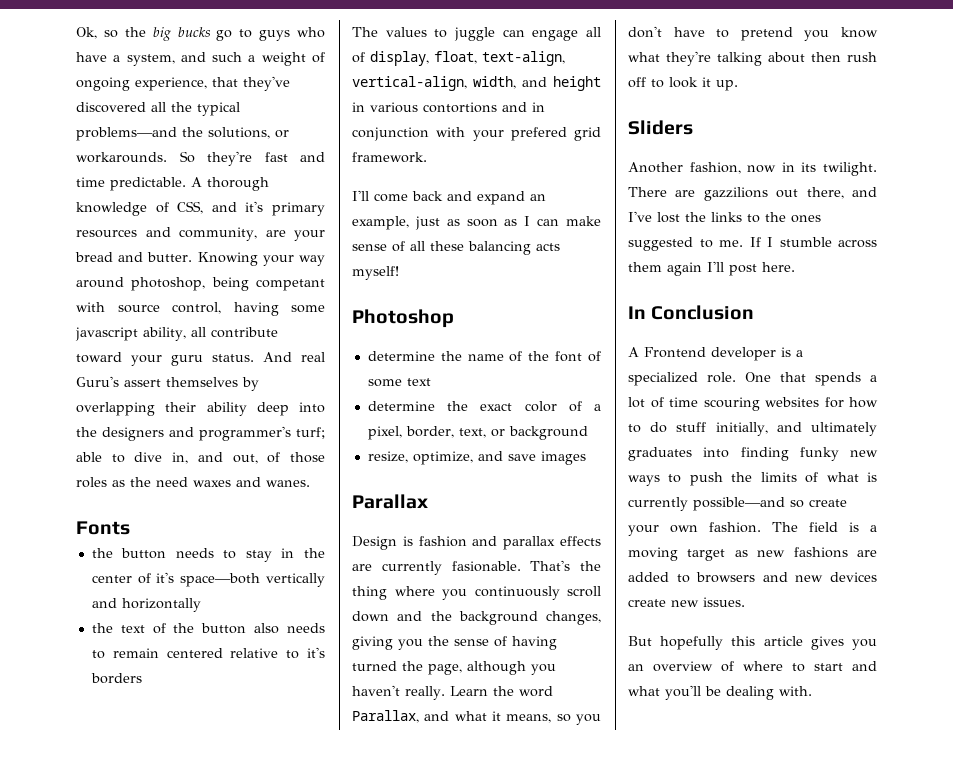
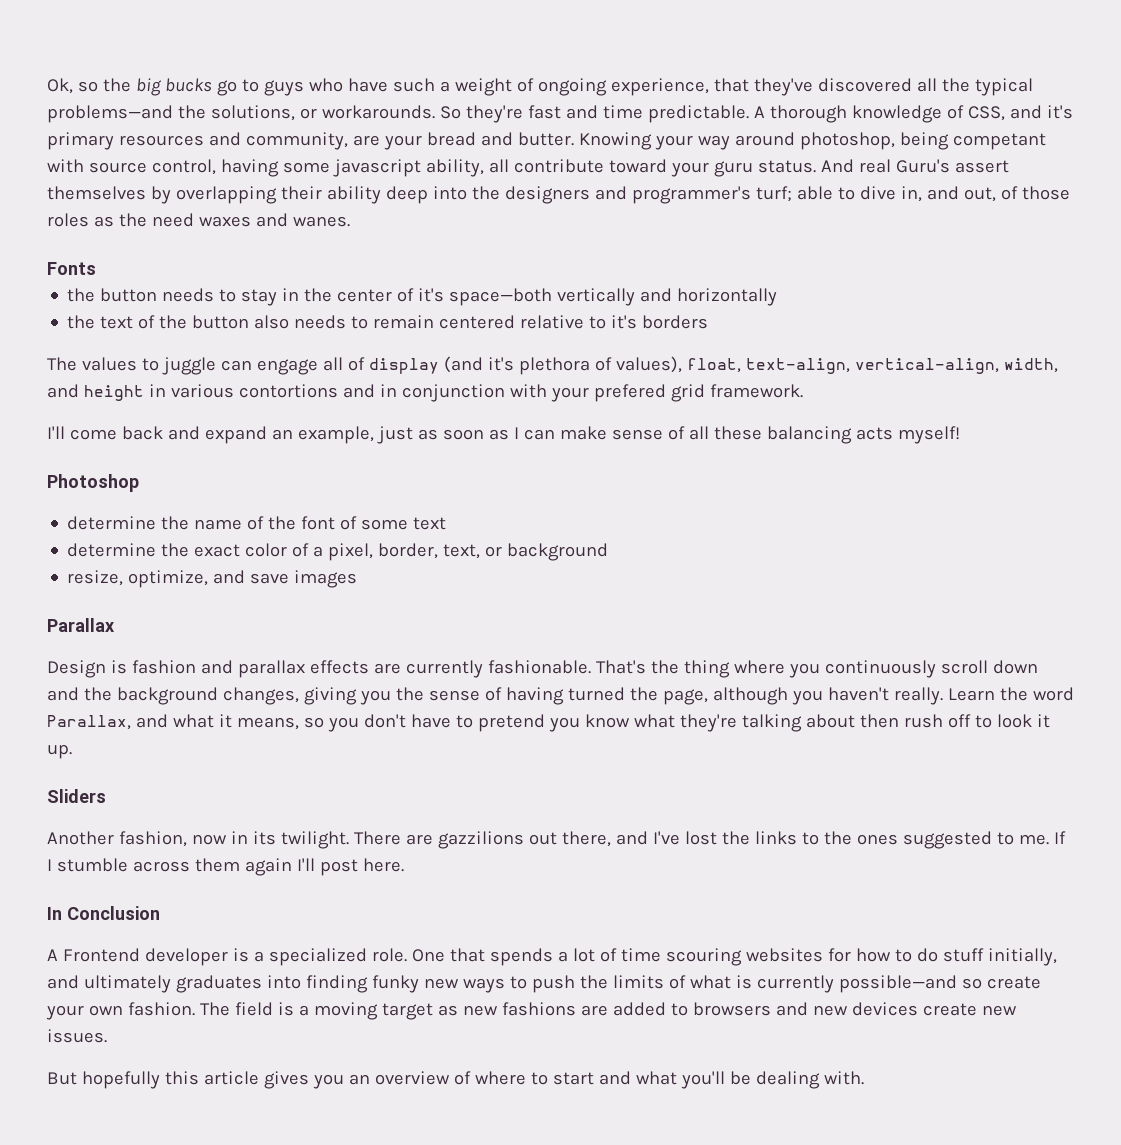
[113,52,206,66] a system, and -> (388, 85) none
[370,51,429,66] display, -> [368,356,682,375] display (and it's plethora of values),
[451,561,521,572] fasionable. -> [487,660,591,674] fashionable.

